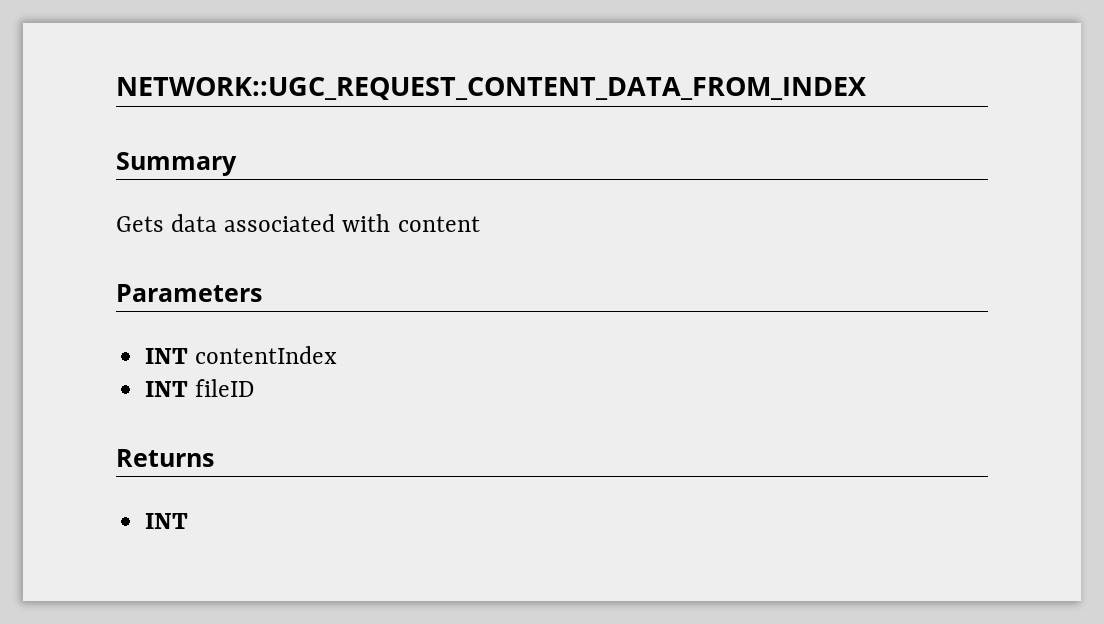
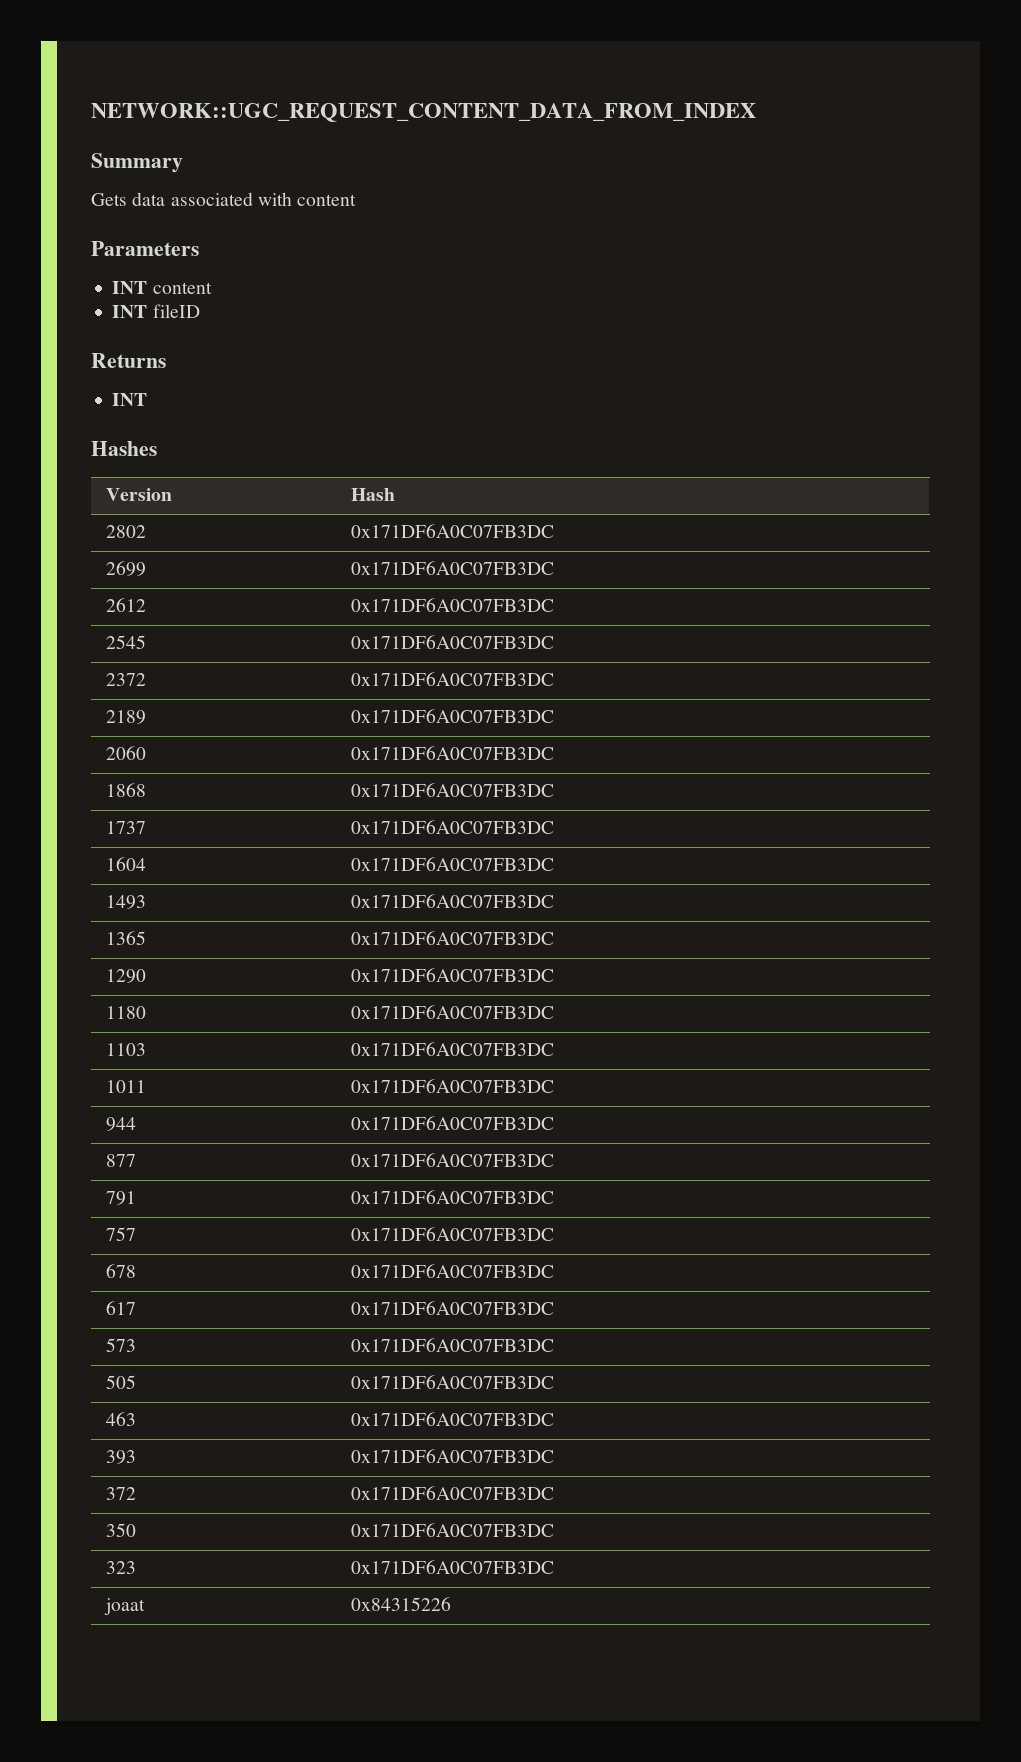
[195,346,338,364] contentIndex -> [152,282,212,294] content
(189, 521) none -> [91,441,157,456] [106,488,173,501] [351,488,396,501] [106,525,147,538] [351,524,555,538] [106,561,147,576] [351,561,555,575] [106,598,147,612] [351,598,555,612] [106,635,147,649] [351,635,555,649] [106,673,147,686] [351,672,555,686] [106,710,147,724] [351,709,555,723] [106,746,147,760] [351,746,555,760] [106,783,147,797] [351,783,555,797] [106,821,147,834] [351,820,555,834] [106,857,147,871] [351,857,555,871] [106,895,147,909] [351,894,555,908] [106,931,147,945] [351,931,555,945] [106,969,147,983] [351,968,555,982] [106,1006,147,1019] [351,1005,555,1019] [106,1043,147,1056] [351,1042,555,1056] [106,1080,147,1093] [351,1079,555,1093] [106,1117,137,1131] [351,1116,555,1130] [106,1154,137,1167] [351,1153,555,1167] [106,1191,137,1205] [351,1190,555,1204] [106,1227,137,1241] [351,1227,555,1241] [106,1264,137,1278] [351,1264,555,1278] [106,1301,137,1315] [351,1301,555,1315] [106,1338,137,1352] [351,1338,555,1352] [106,1375,137,1389] [351,1375,555,1389] [106,1412,137,1426] [351,1412,555,1426] [106,1450,137,1464] [351,1449,555,1463] [106,1487,137,1500] [351,1486,555,1500] [106,1523,137,1537] [351,1523,555,1537] [106,1561,137,1574] [351,1560,555,1574] [104,1598,146,1615] [351,1597,452,1611] // Hashes // Version | Hash // 2802 | 0x171DF6A0C07FB3DC // 2699 | 0x171DF6A0C07FB3DC // 2612 | 0x171DF6A0C07FB3DC // 2545 | 0x171DF6A0C07FB3DC // 2372 | 0x171DF6A0C07FB3DC // 2189 | 0x171DF6A0C07FB3DC // 2060 | 0x171DF6A0C07FB3DC // 1868 | 0x171DF6A0C07FB3DC // 1737 | 0x171DF6A0C07FB3DC // 1604 | 0x171DF6A0C07FB3DC // 1493 | 0x171DF6A0C07FB3DC // 1365 | 0x171DF6A0C07FB3DC // 1290 | 0x171DF6A0C07FB3DC // 1180 | 0x171DF6A0C07FB3DC // 1103 | 0x171DF6A0C07FB3DC // 1011 | 0x171DF6A0C07FB3DC // 944 | 0x171DF6A0C07FB3DC // 877 | 0x171DF6A0C07FB3DC // 791 | 0x171DF6A0C07FB3DC // 757 | 0x171DF6A0C07FB3DC // 678 | 0x171DF6A0C07FB3DC // 617 | 0x171DF6A0C07FB3DC // 573 | 0x171DF6A0C07FB3DC // 505 | 0x171DF6A0C07FB3DC // 463 | 0x171DF6A0C07FB3DC // 393 | 0x171DF6A0C07FB3DC // 372 | 0x171DF6A0C07FB3DC // 350 | 0x171DF6A0C07FB3DC // 323 | 0x171DF6A0C07FB3DC // joaat | 0x84315226

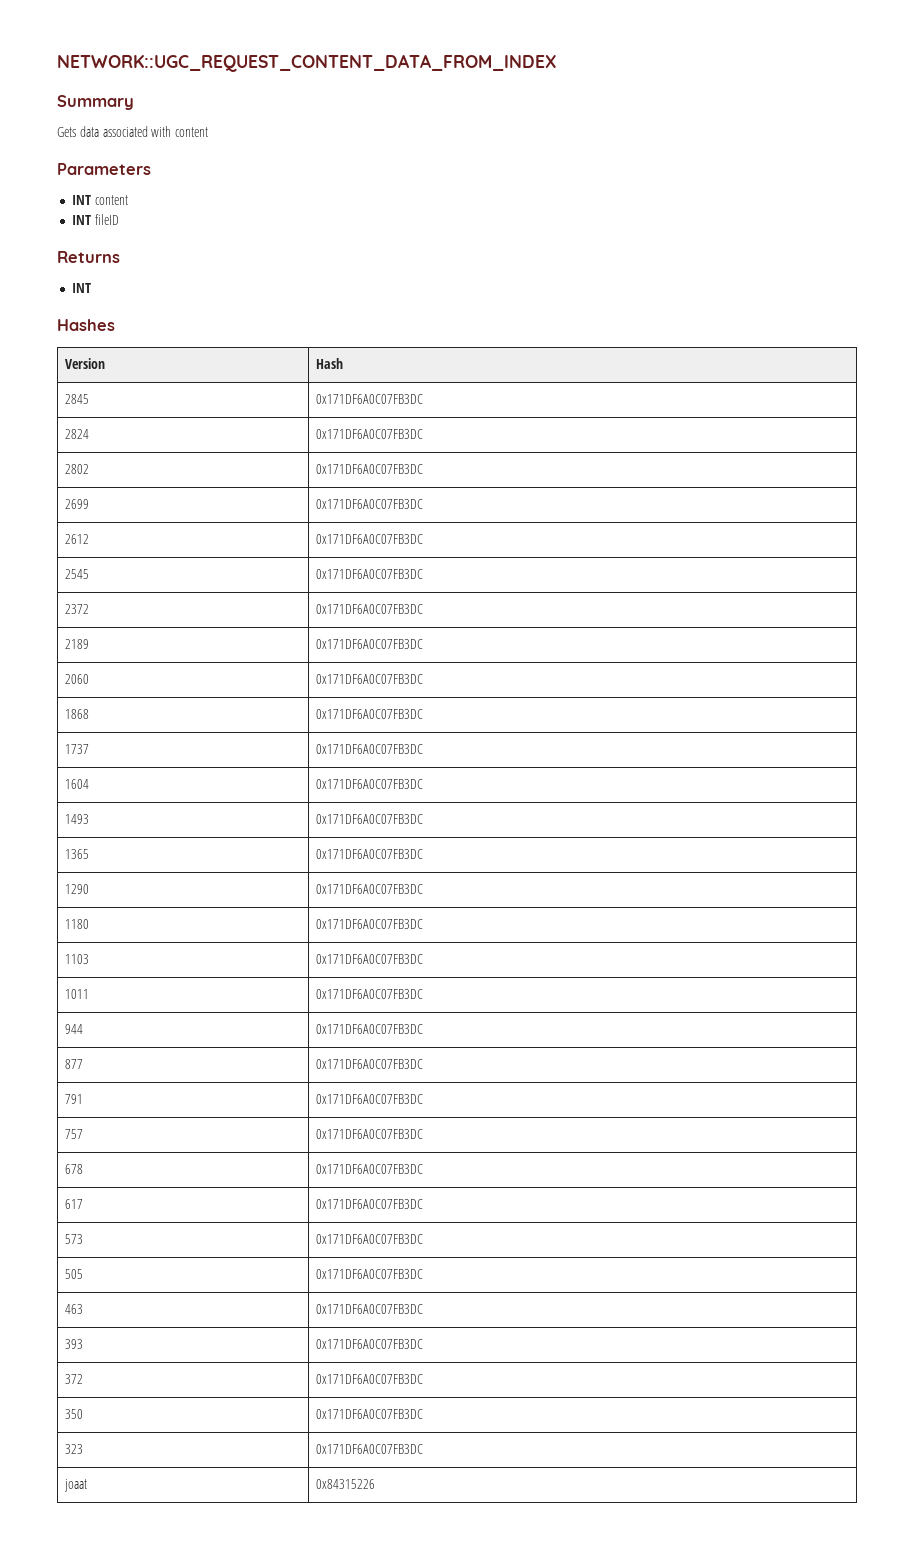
(396, 494) none -> [64,394,89,404] [315,394,423,404] [64,429,89,439] [315,429,423,439] // 2845 | 0x171DF6A0C07FB3DC // 2824 | 0x171DF6A0C07FB3DC

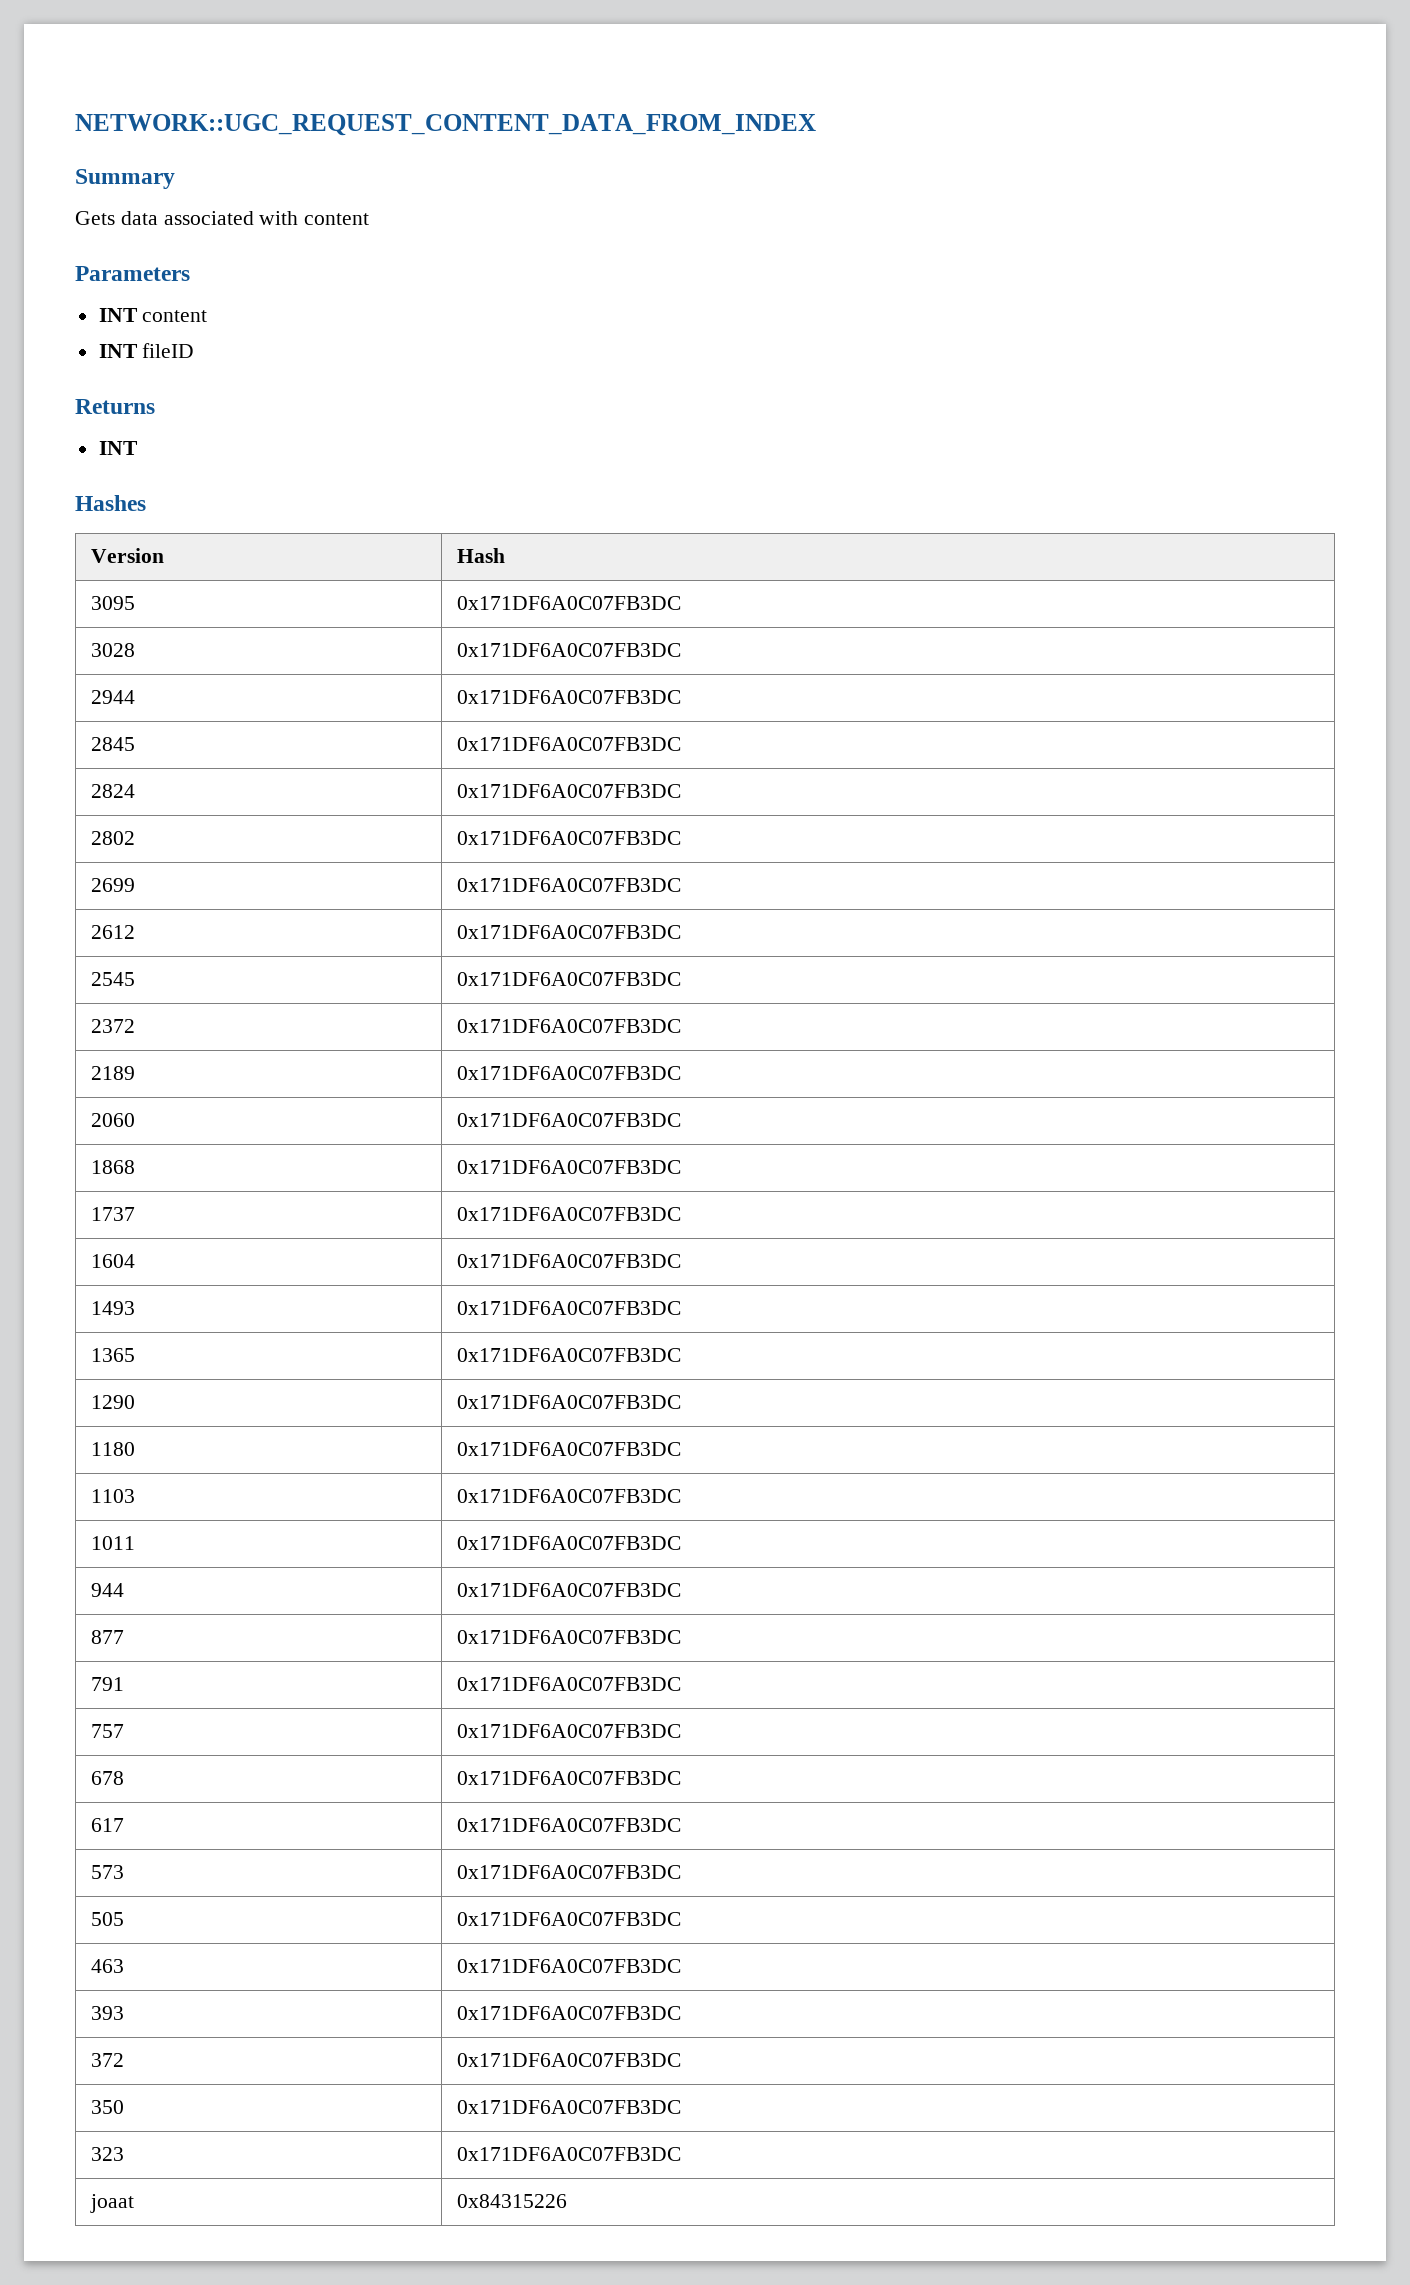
(343, 363) none -> [90,596,135,610] [456,596,681,610] [90,643,135,657] [456,643,681,657] [90,690,135,704] [456,690,681,704] // 3095 | 0x171DF6A0C07FB3DC // 3028 | 0x171DF6A0C07FB3DC // 2944 | 0x171DF6A0C07FB3DC

